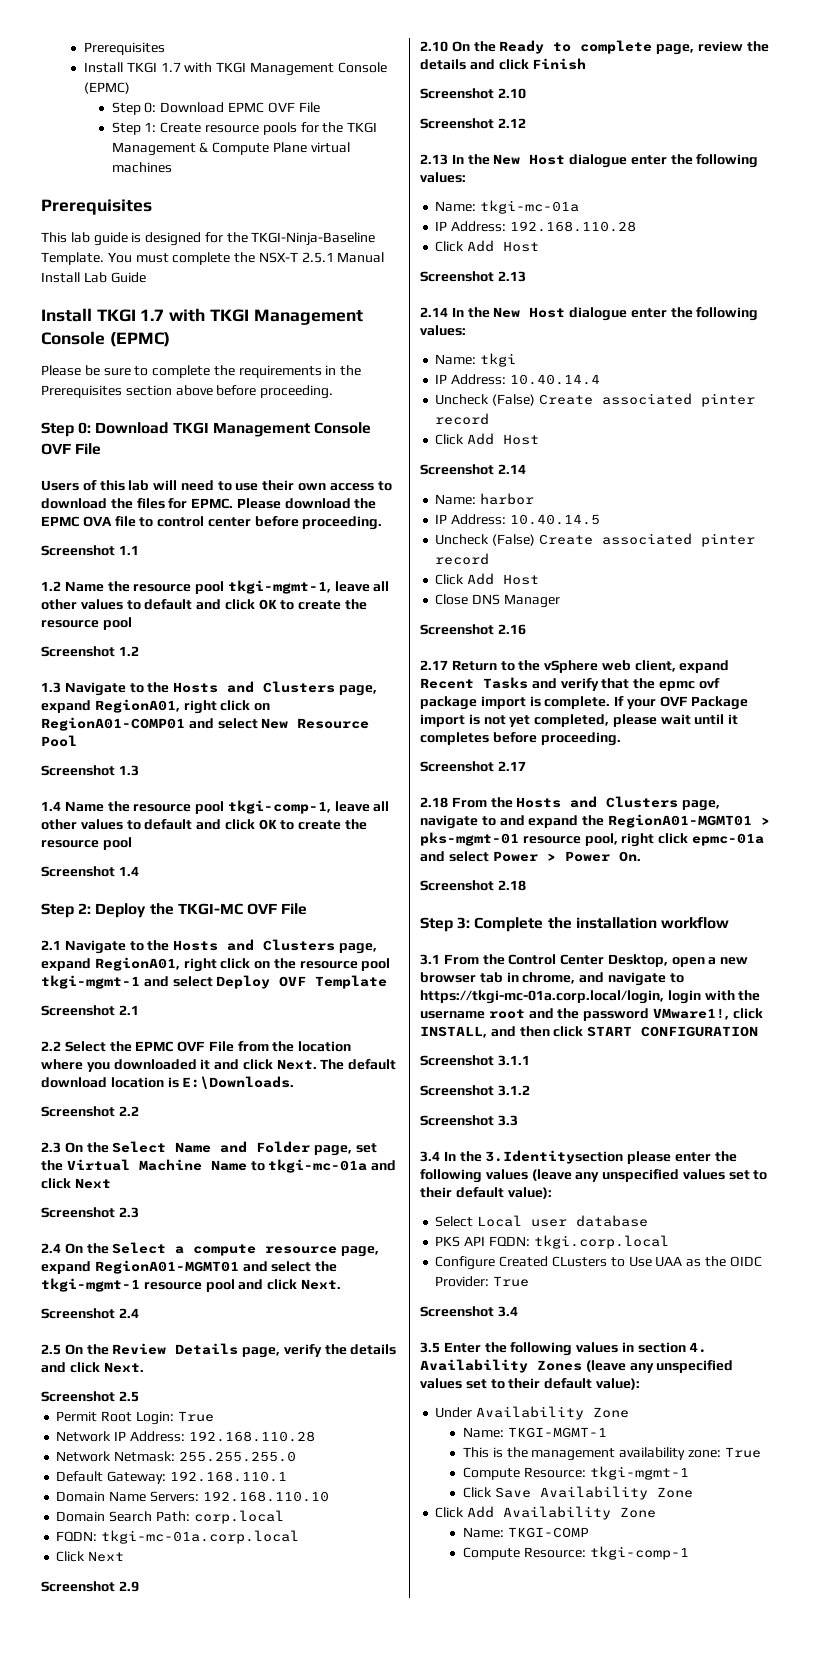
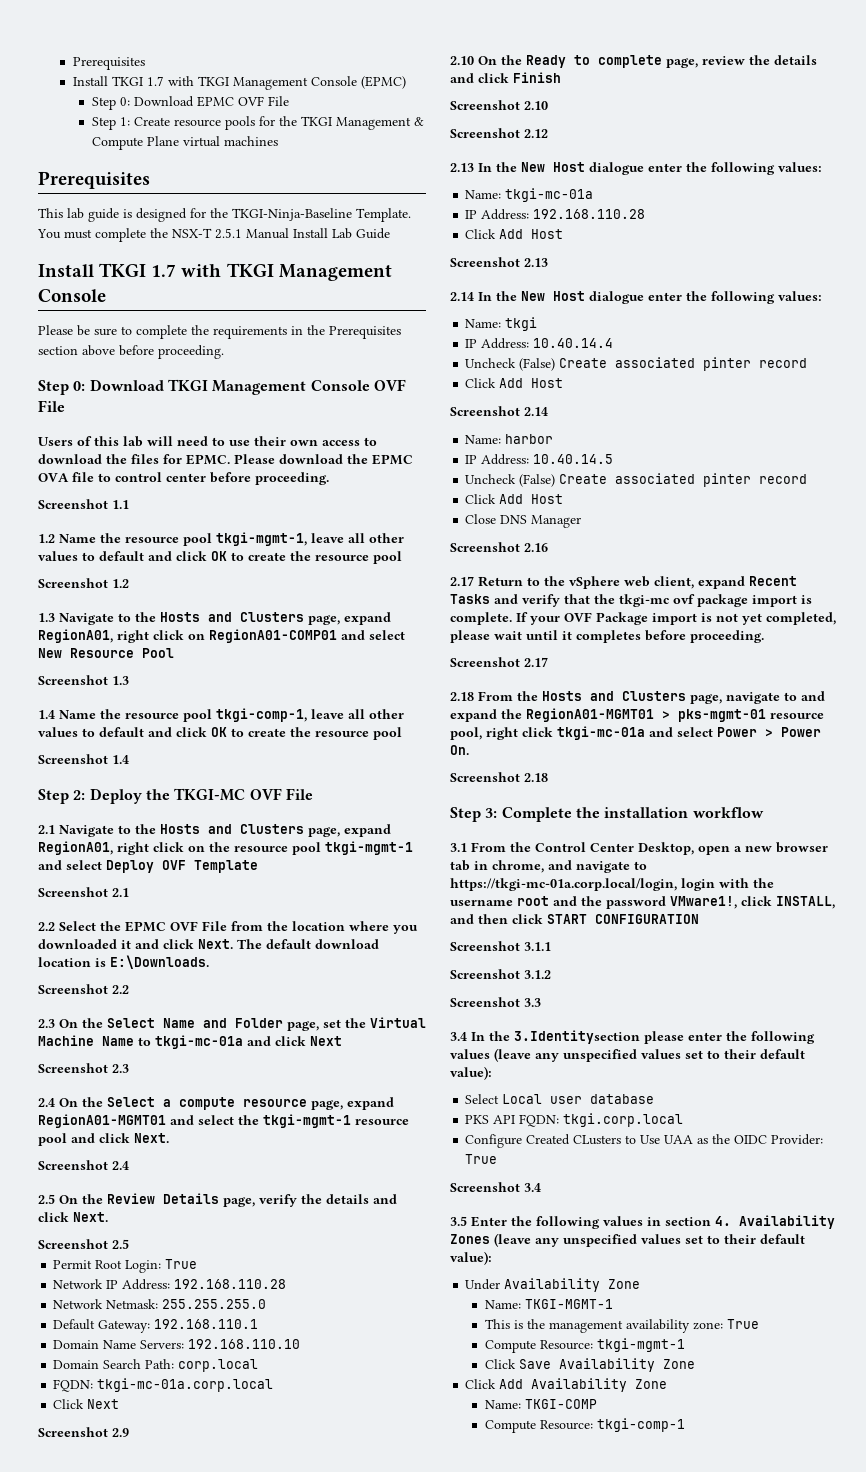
[109,332,170,347] (EPMC) -> (106, 295) none
[658,681,695,691] epmc -> [619,594,669,607] tkgi-mc
[691,833,764,846] epmc-01a -> [557,726,645,740] tkgi-mc-01a

